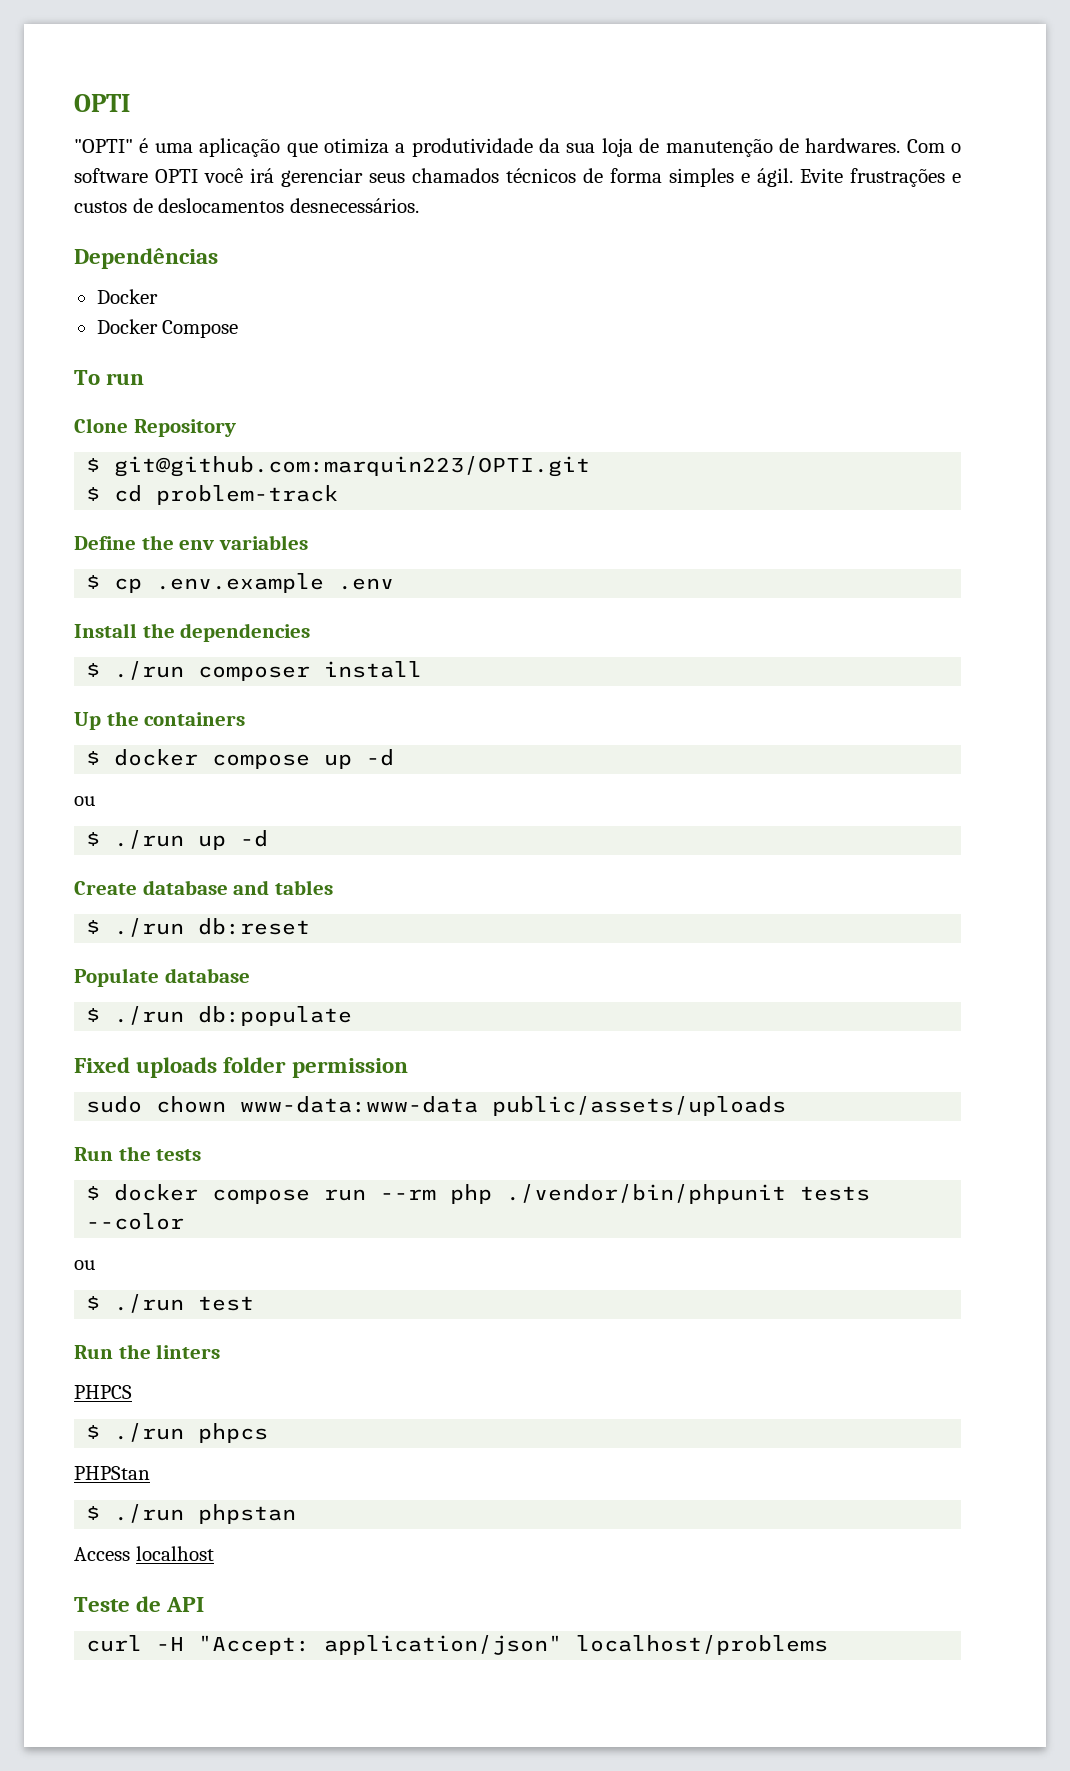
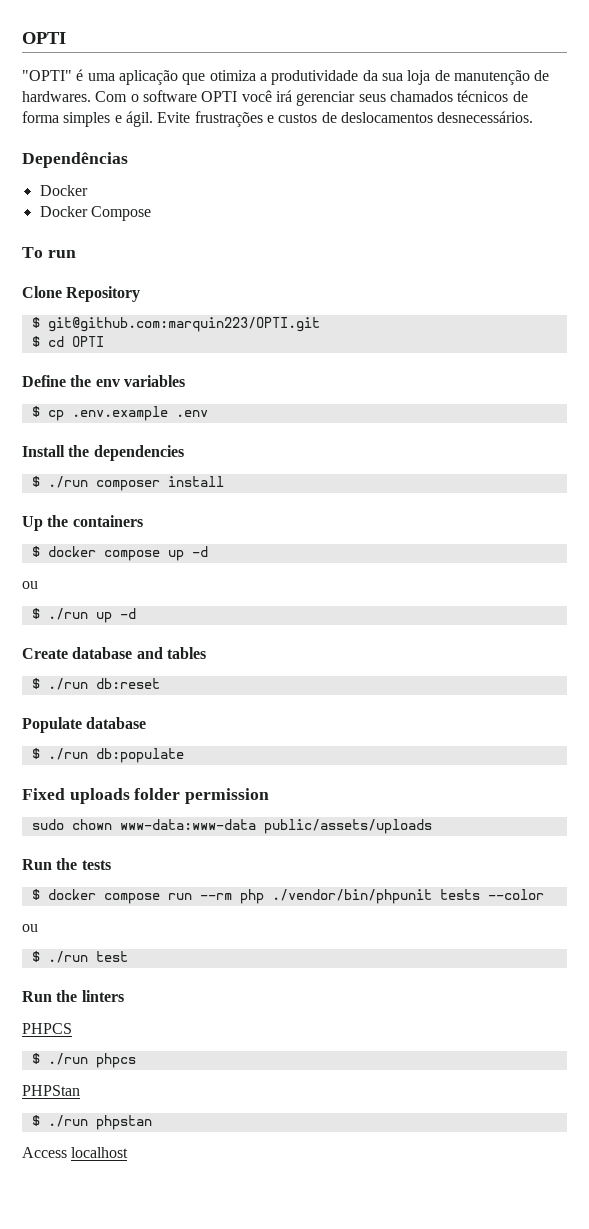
[156,485,339,505] problem-track -> [71,336,104,347] OPTI
[74,1596,205,1612] [86,1635,829,1655] // Teste de API // curl -H "Accept: application/json" localhost/problems -> (129, 1152) none

